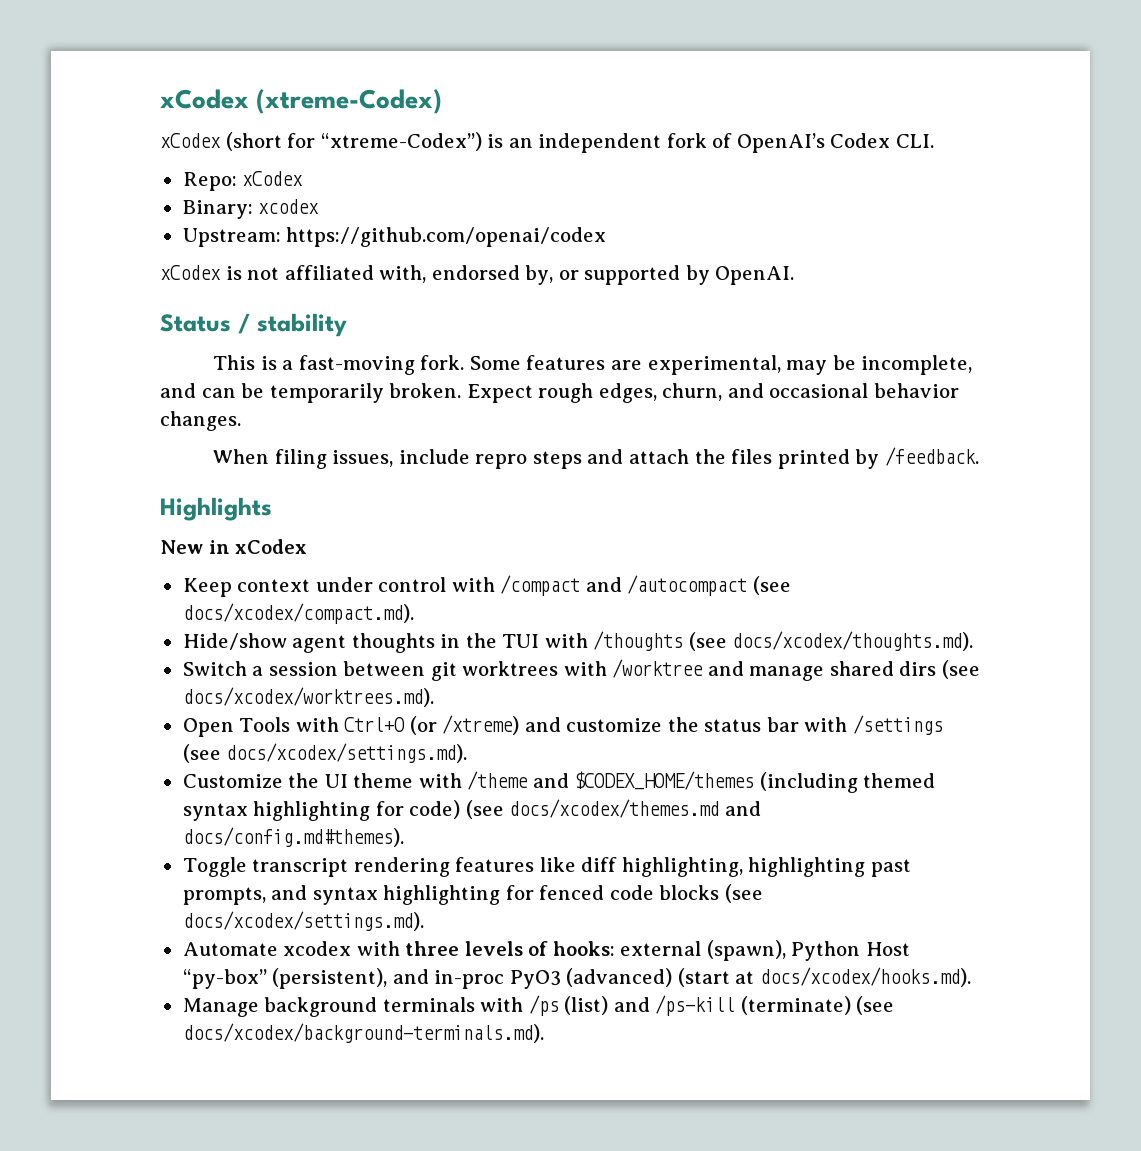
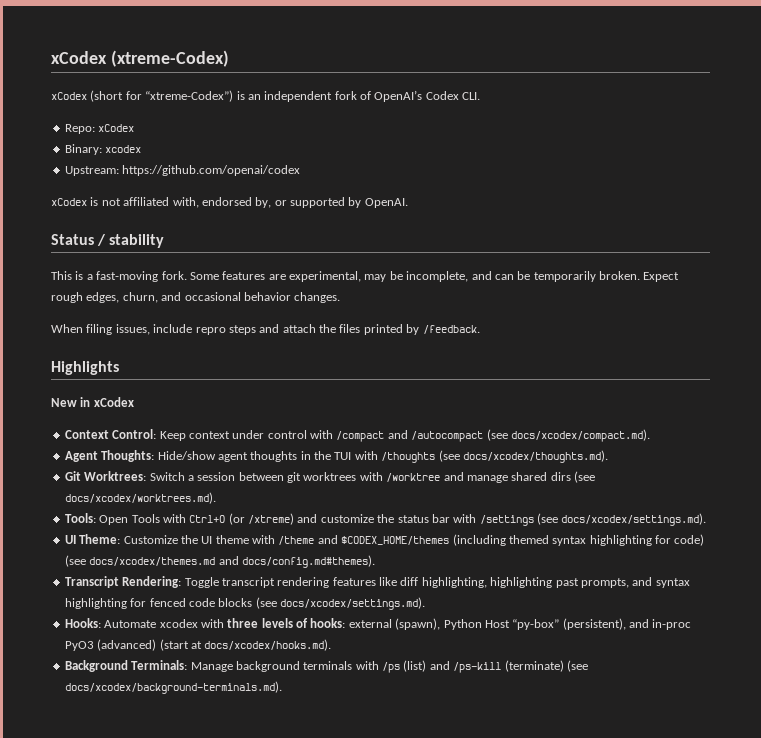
(308, 546) none -> [64,429,157,439] Context Control:
(414, 613) none -> [64,450,155,462] Agent Thoughts:
(974, 641) none -> [64,471,147,481] Git Worktrees:
(434, 697) none -> [64,513,96,523] Tools:
(468, 753) none -> [64,534,121,544] UI Theme:
(404, 837) none -> [64,576,182,588] Transcript Rendering:
(424, 921) none -> [64,618,101,628] Hooks:
(971, 977) none -> [64,660,188,672] Background Terminals:

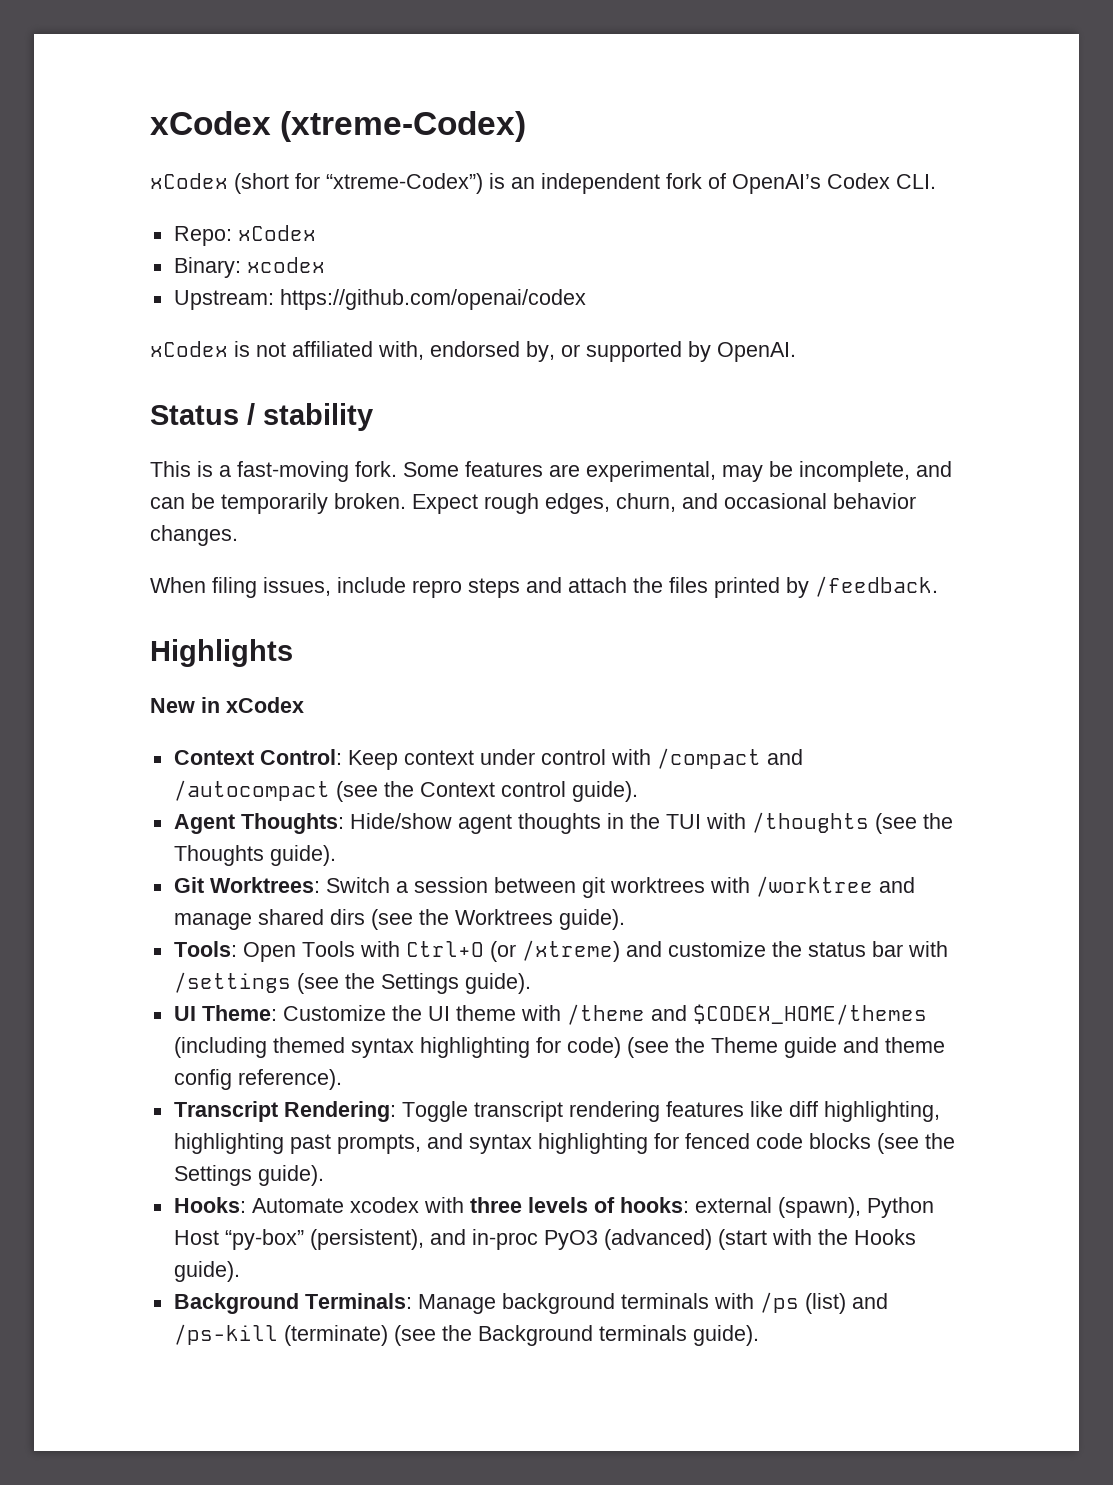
[510,429,650,442] docs/xcodex/compact.md). -> [383,781,638,802] the Context control guide).
[462,450,608,463] docs/xcodex/thoughts.md). -> [922,813,953,829] [173,845,336,866] the Thoughts guide).
[64,492,216,504] docs/xcodex/worktrees.md). -> [418,909,625,930] the Worktrees guide).
[561,513,707,526] docs/xcodex/settings.md). -> [344,973,531,994] the Settings guide).
[89,555,375,568] docs/xcodex/themes.md and docs/config.md#themes). -> [674,1037,945,1058] [173,1069,342,1090] the Theme guide and theme config reference).
[280,597,425,610] docs/xcodex/settings.md). -> [924,1133,955,1149] [173,1165,324,1186] the Settings guide).
[190,639,332,651] at docs/xcodex/hooks.md). -> [771,1229,916,1245] [173,1261,240,1282] with the Hooks guide).
[64,681,282,694] docs/xcodex/background-terminals.md). -> [441,1325,759,1346] the Background terminals guide).

